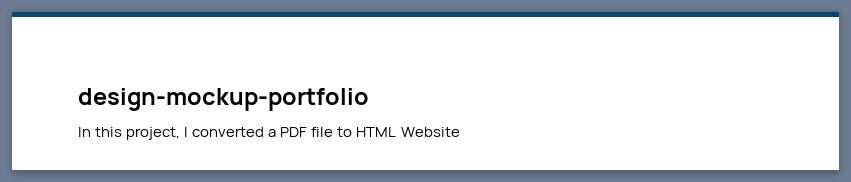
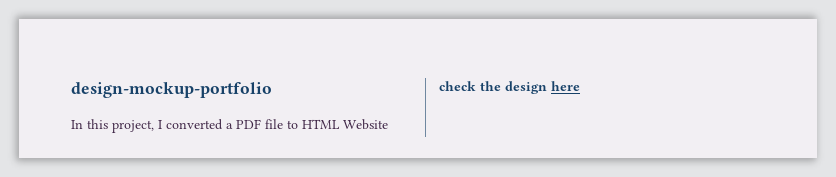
(460, 132) none -> [439,81,580,94] // check the design here

